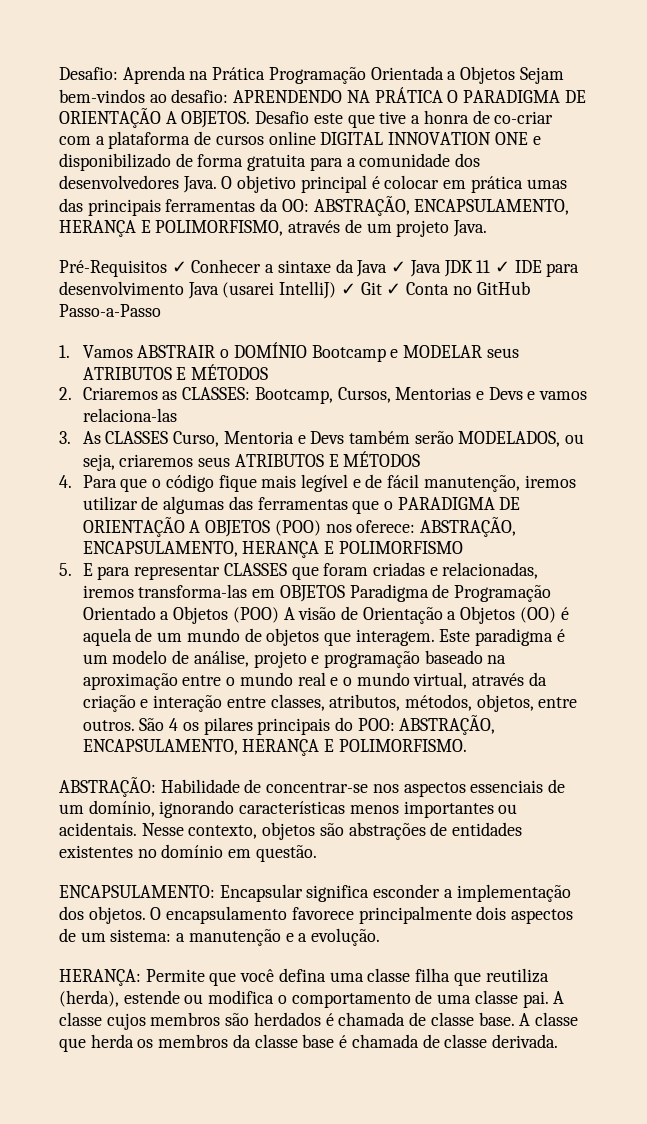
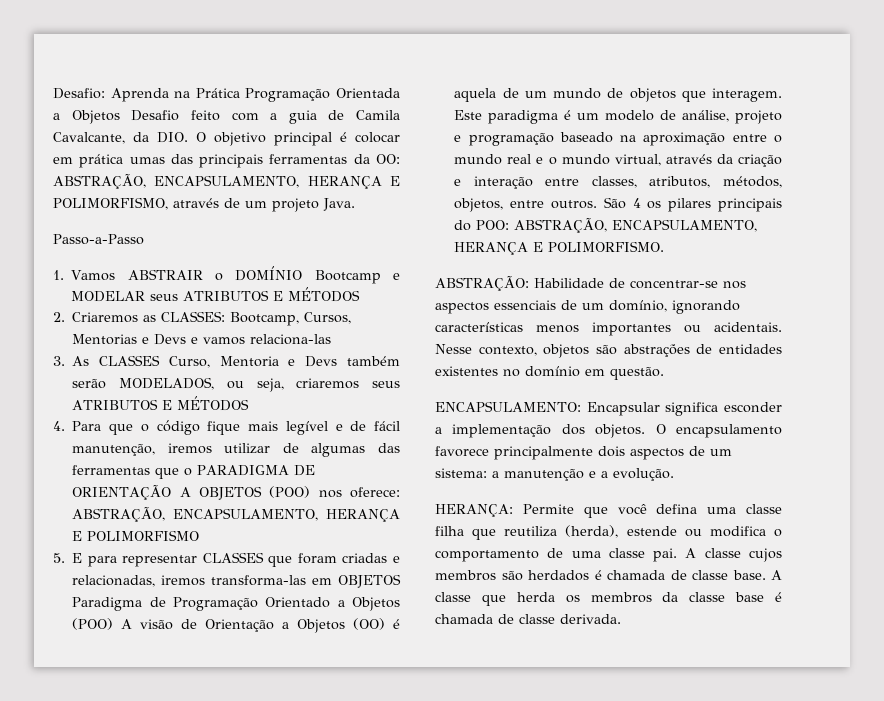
[519,67,564,84] [59,87,586,103] [59,108,554,128] [59,131,541,149] [59,153,481,171] [59,175,217,193] Sejam bem-vindos ao desafio: APRENDENDO NA PRÁTICA O PARADIGMA DE ORIENTAÇÃO A OBJETOS. Desafio este que tive a honra de co-criar com a plataforma de cursos online DIGITAL INNOVATION ONE e disponibilizado de forma gratuita para a comunidade dos desenvolvedores Java. -> [131,110,400,124] [53,132,188,144] Desafio feito com a guia de Camila Cavalcante, da DIO.
[59,259,580,277] [59,281,530,299] Pré-Requisitos ✓ Conhecer a sintaxe da Java ✓ Java JDK 11 ✓ IDE para desenvolvimento Java (usarei IntelliJ) ✓ Git ✓ Conta no GitHub -> (355, 204) none

